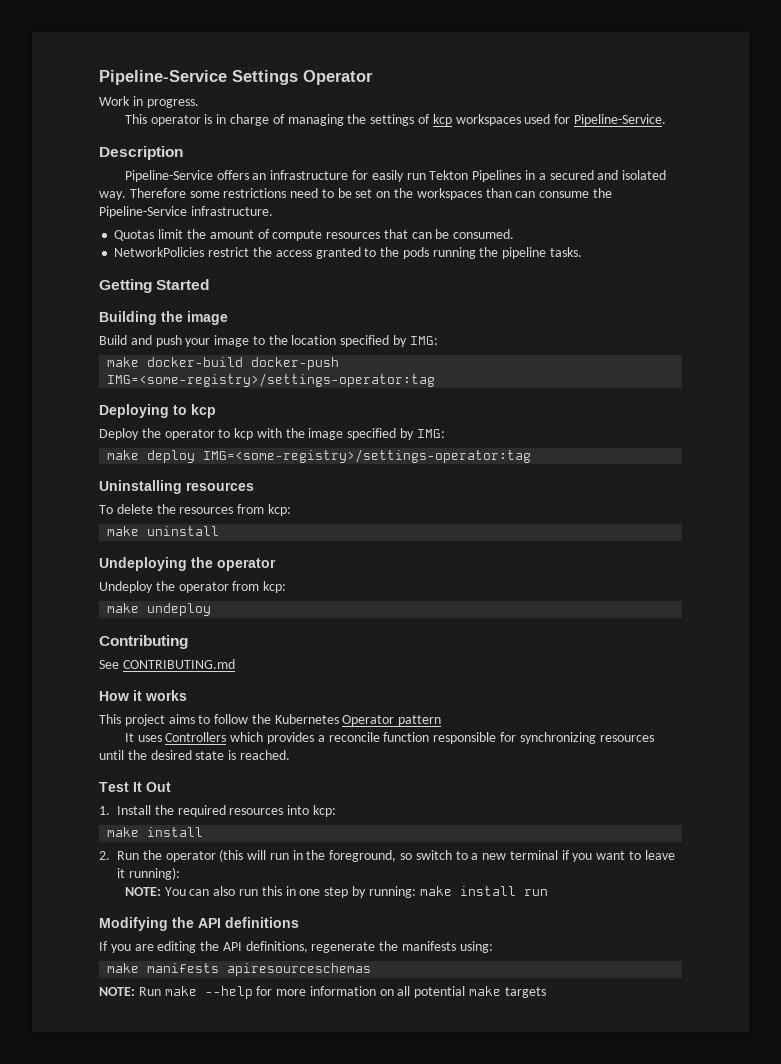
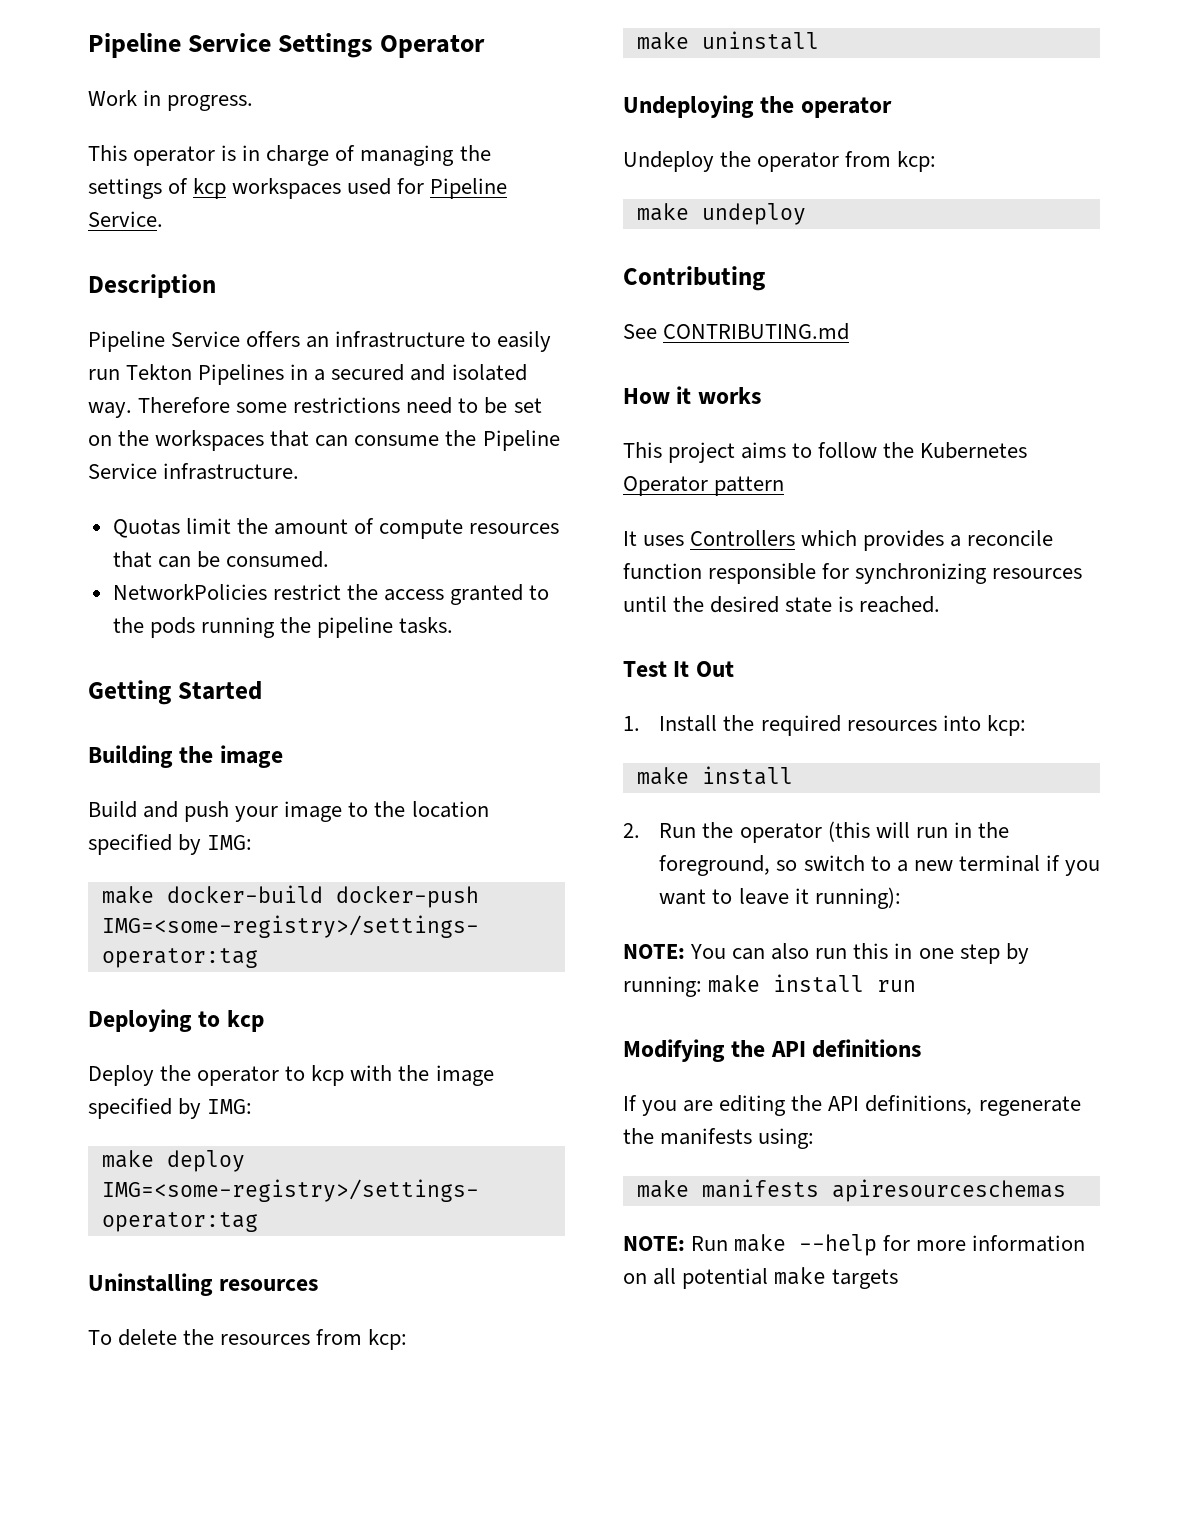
[99,70,227,85] Pipeline-Service -> [88,33,272,58] Pipeline Service
[573,114,666,126] Pipeline-Service. -> [430,178,508,199] [88,211,163,227] Pipeline Service.
[124,170,213,182] Pipeline-Service -> [88,331,241,352] Pipeline Service
[352,170,369,180] for -> [471,332,492,347] to
[485,188,512,198] than -> [270,430,310,447] that
[99,206,187,218] Pipeline-Service -> [482,430,560,451] [88,463,157,479] Pipeline Service

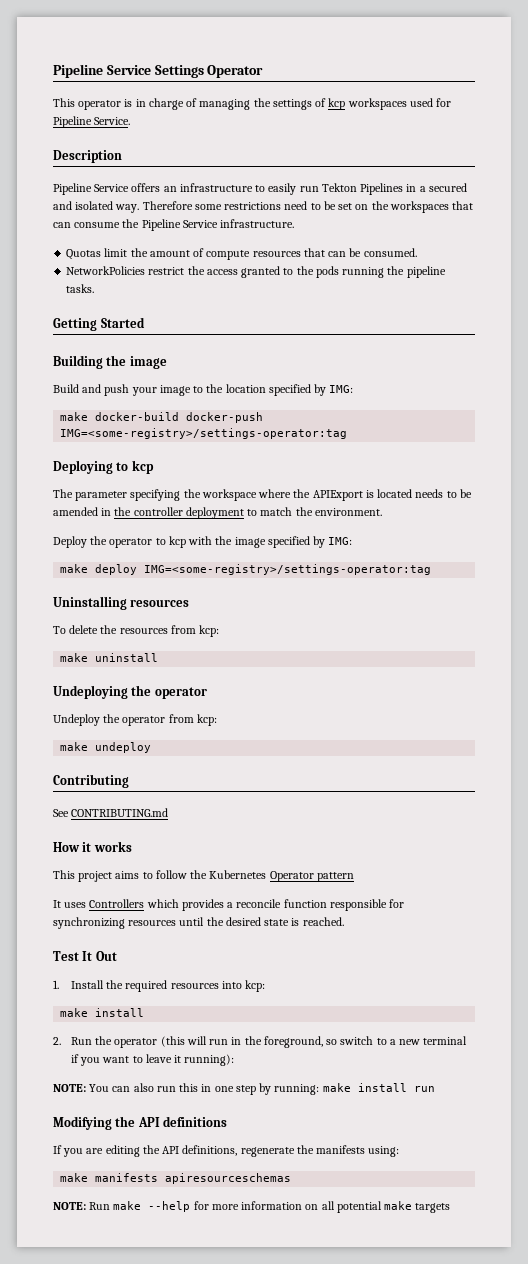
[88,90,254,111] // Work in progress. -> (264, 71) none
(264, 1021) none -> [53,489,472,501] [53,507,382,519] // The parameter specifying the workspace where the APIExport is located needs to be amended in the controller deployment to match the environment.

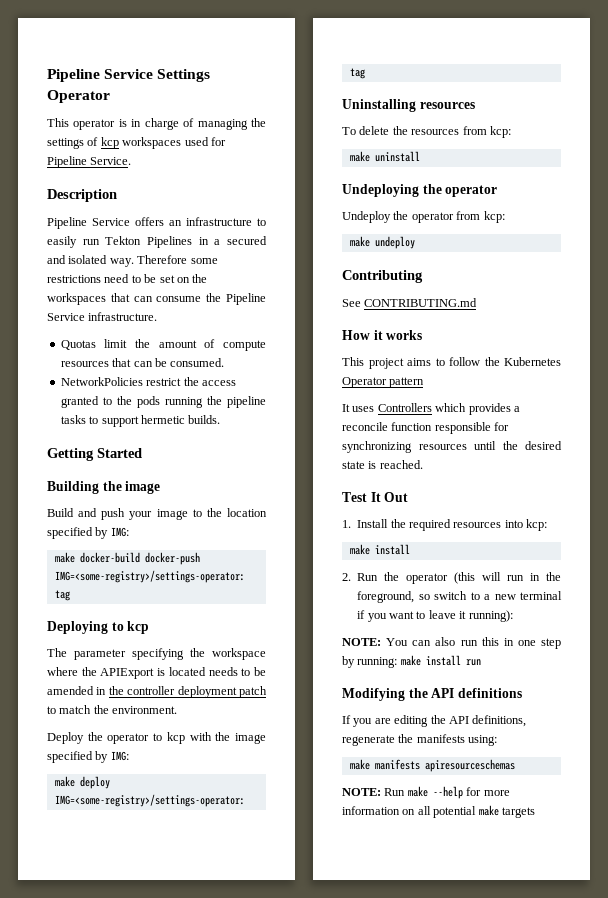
[66,284,95,293] tasks. -> [60,415,221,427] tasks to support hermetic builds.
(244, 513) none -> [239,686,267,698] patch

